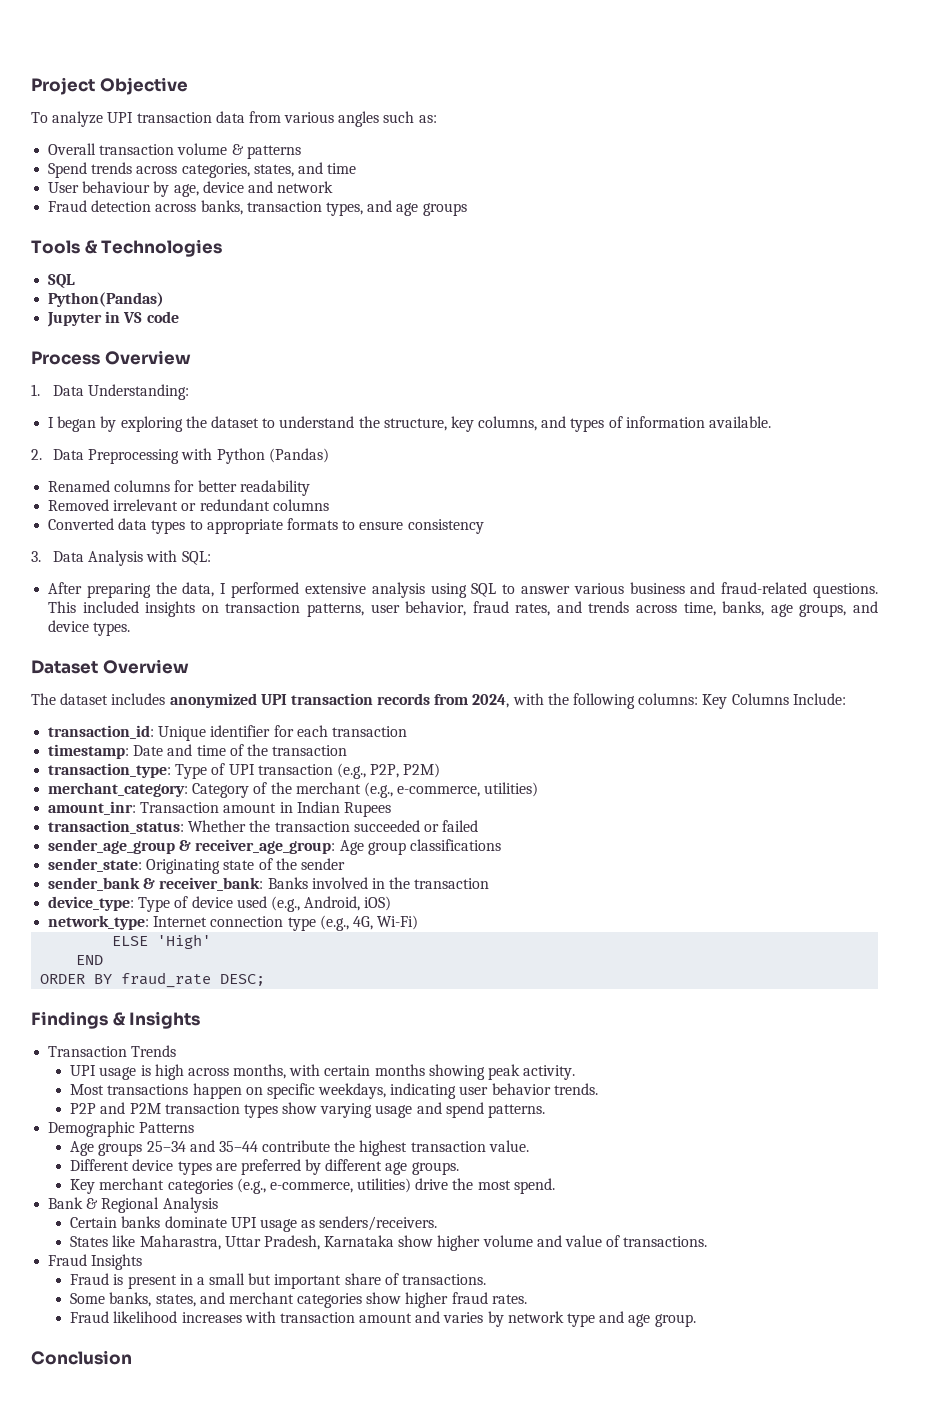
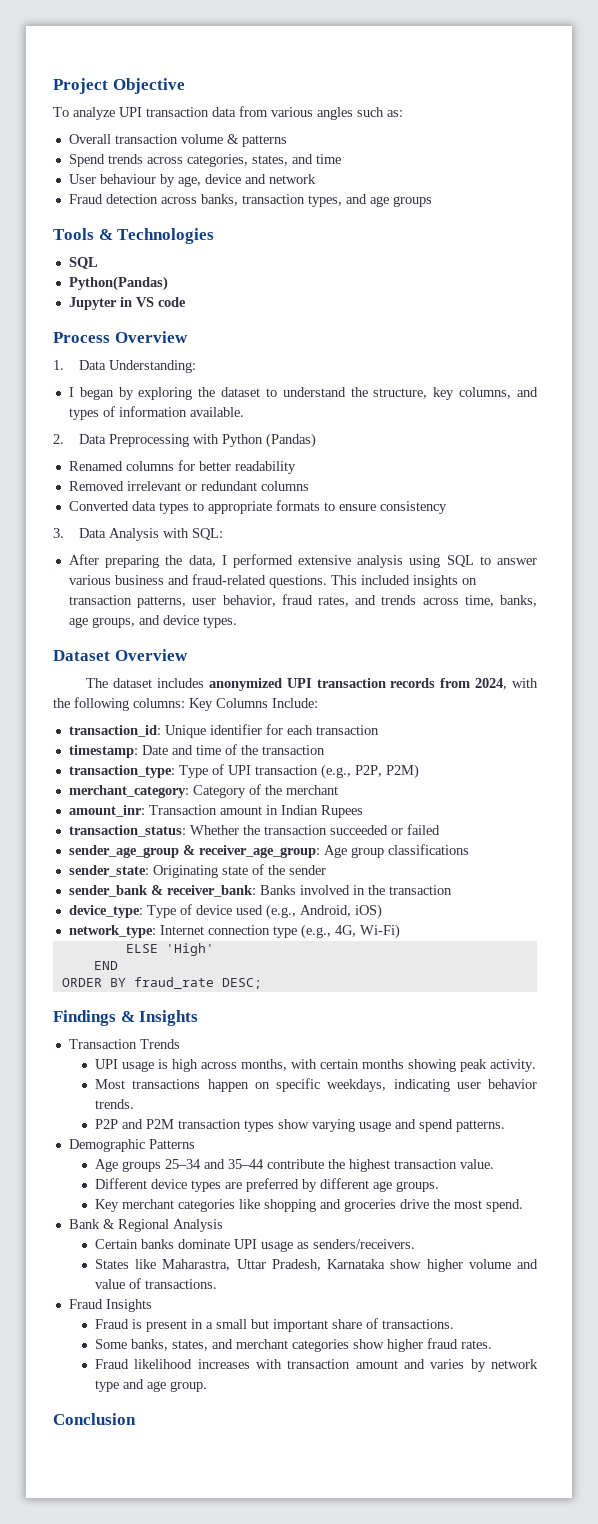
[363,782,539,798] (e.g., e-commerce, utilities) -> (338, 790) none
[236,1178,412,1194] (e.g., e-commerce, utilities) -> [239,1199,397,1212] like shopping and groceries

